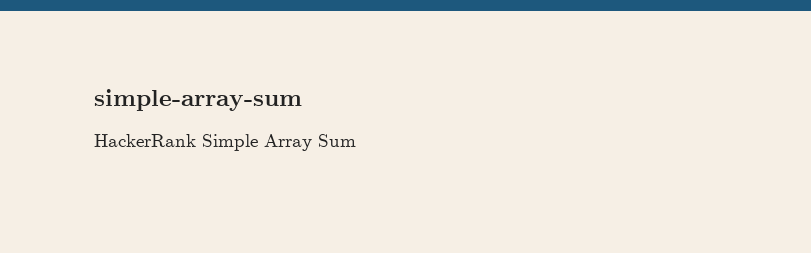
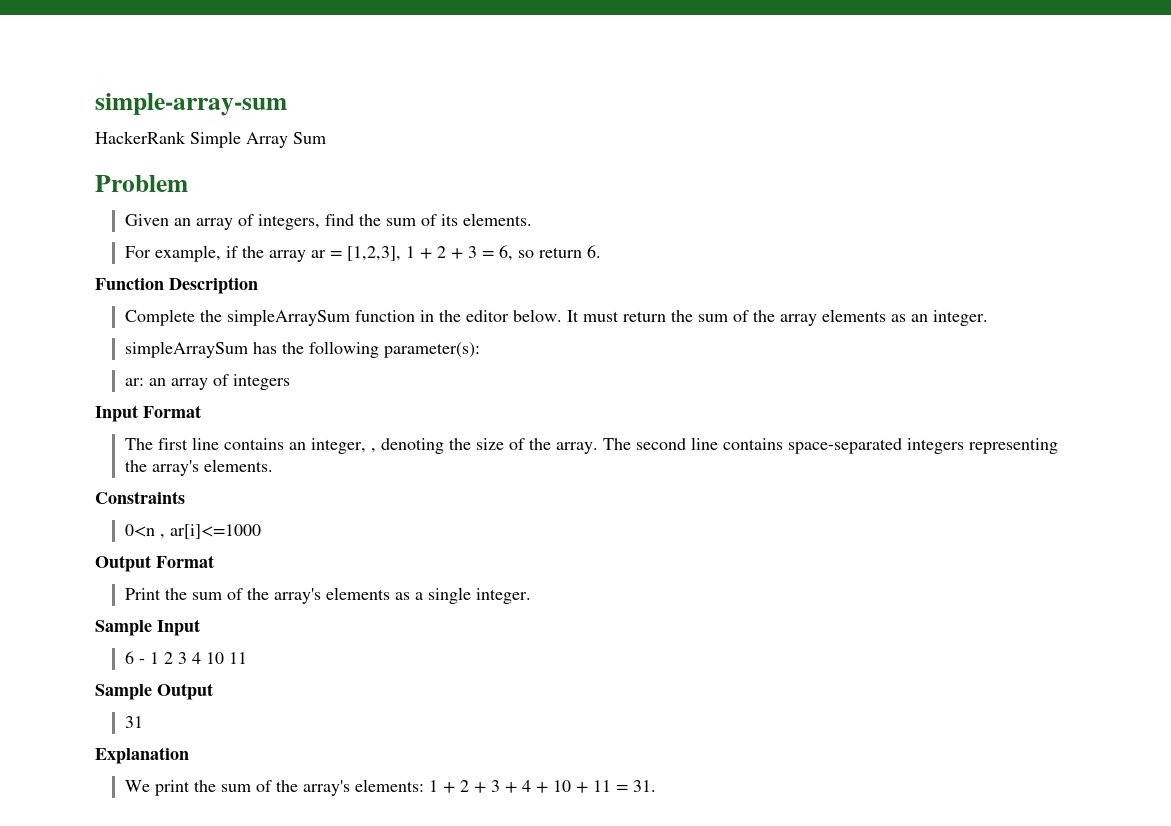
(356, 140) none -> [95,175,188,192] [124,213,532,230] [124,245,601,262] [95,277,258,294] [124,309,988,326] [124,341,480,358] [124,374,290,390] [95,405,201,422] [124,437,1058,454] [124,459,273,476] [95,491,185,504] [124,524,261,539] [95,555,214,572] [124,587,531,604] [95,619,200,636] [124,651,247,664] [95,683,213,700] [124,716,143,728] [95,747,189,764] [124,779,656,796] // Problem // Given an array of integers, find the sum of its elements. // For example, if the array ar = [1,2,3], 1 + 2 + 3 = 6, so return 6. // Function Description // Complete the simpleArraySum function in the editor below. It must return the sum of the array elements as an integer. // simpleArraySum has the following parameter(s): // ar: an array of integers // Input Format // The first line contains an integer, , denoting the size of the array. The second line contains space-separated integers representing the array's elements. // Constraints // 0<n , ar[i]<=1000 // Output Format // Print the sum of the array's elements as a single integer. // Sample Input // 6 - 1 2 3 4 10 11 // Sample Output // 31 // Explanation // We print the sum of the array's elements: 1 + 2 + 3 + 4 + 10 + 11 = 31.

